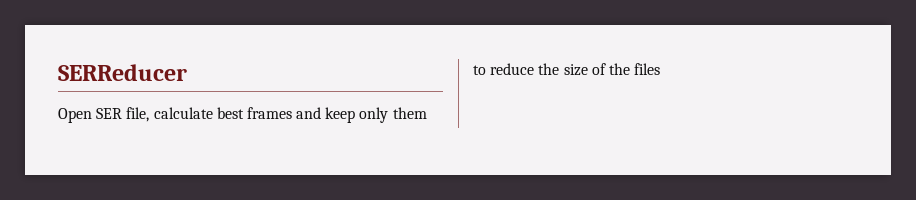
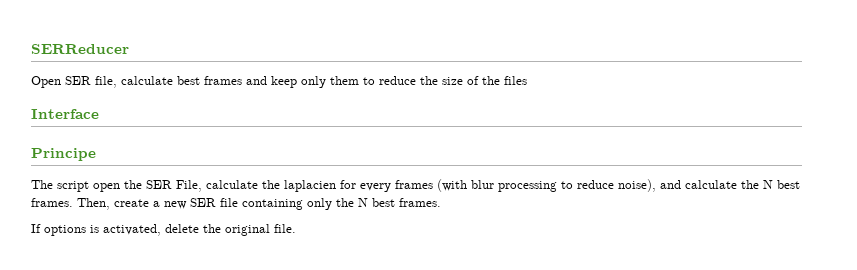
(661, 69) none -> [31,109,99,119] [31,148,96,161] [31,179,800,192] [31,198,441,210] [31,224,296,236] // Interface // Principe // The script open the SER File, calculate the laplacien for every frames (with blur processing to reduce noise), and calculate the N best frames. Then, create a new SER file containing only the N best frames. // If options is activated, delete the original file.

